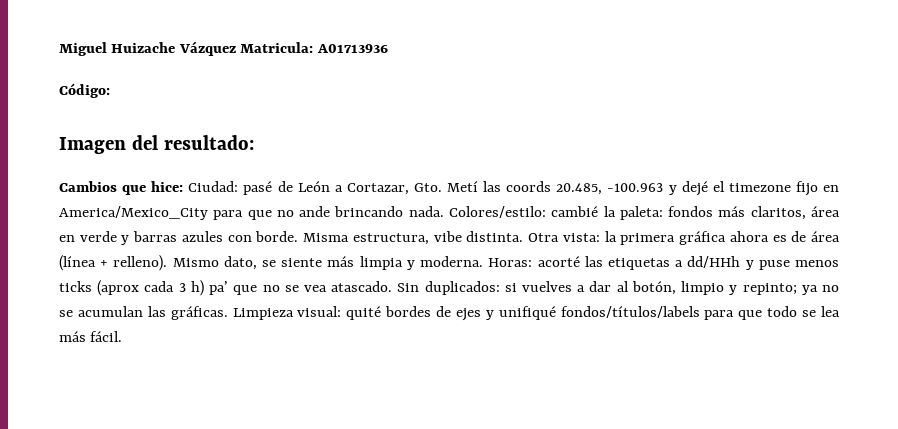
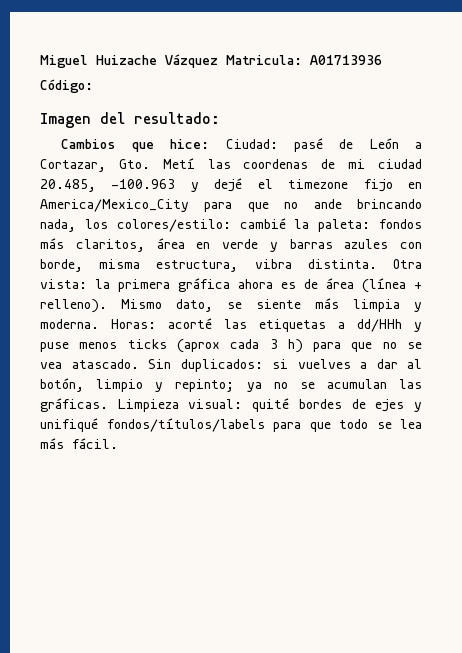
[506,181,552,192] coords -> [243,159,422,169] coordenas de mi ciudad
[408,206,546,218] nada. Colores/estilo: -> [40,219,231,232] nada, los colores/estilo:
[255,231,462,245] borde. Misma estructura, vibe -> [40,259,292,272] borde, misma estructura, vibra
[209,281,229,295] pa’ -> [313,342,342,352] para

